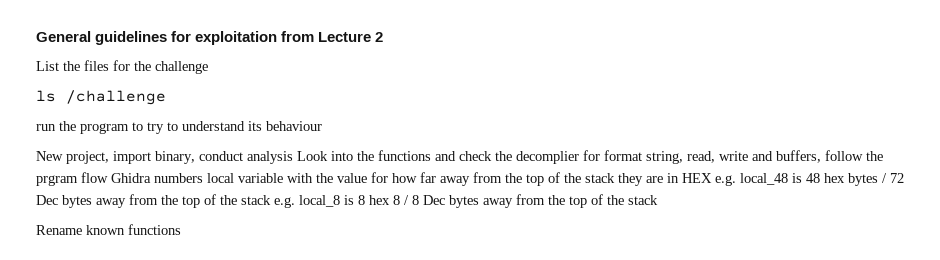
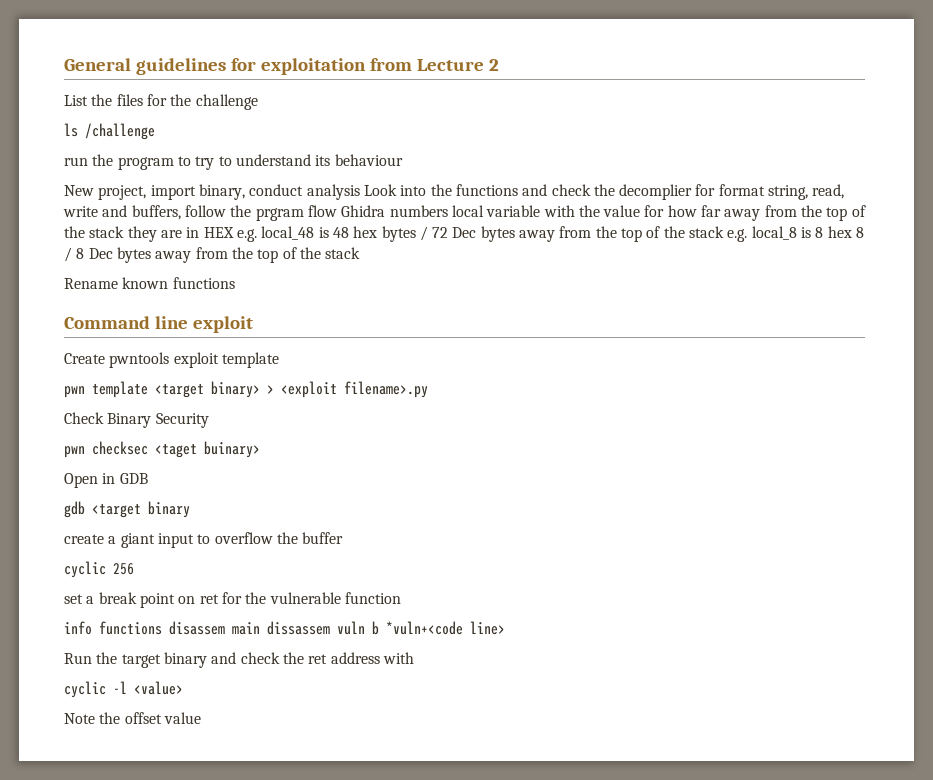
(181, 229) none -> [64,316,253,333] [64,352,279,368] [64,381,428,398] [64,412,209,428] [64,441,260,458] [64,473,148,488] [64,501,190,518] [64,532,344,548] [64,561,134,578] [64,592,401,608] [64,621,505,635] [64,652,414,668] [64,681,183,698] [64,712,201,724] // Command line exploit // Create pwntools exploit template // pwn template <target binary> > <exploit filename>.py // Check Binary Security // pwn checksec <taget buinary> // Open in GDB // gdb <target binary // create a giant input to overflow the buffer // cyclic 256 // set a break point on ret for the vulnerable function // info functions disassem main dissassem vuln b *vuln+<code line> // Run the target binary and check the ret address with // cyclic -l <value> // Note the offset value

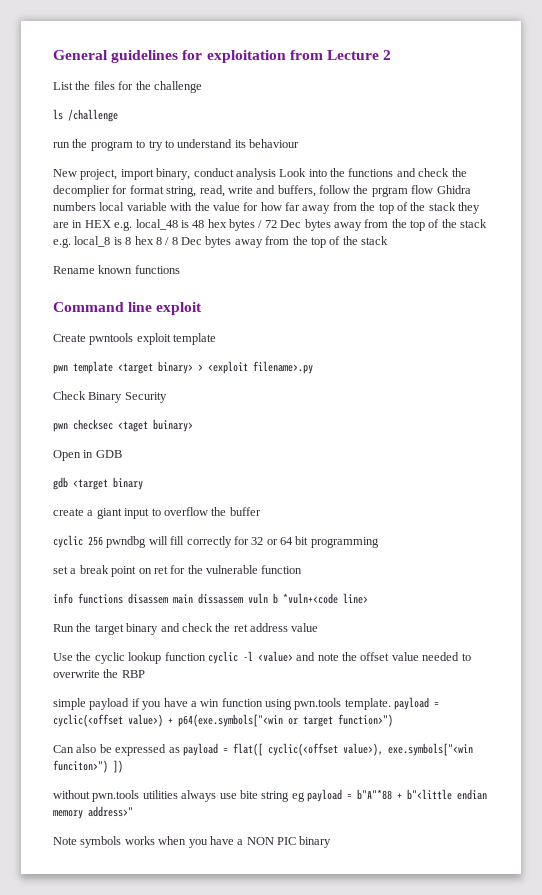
(134, 569) none -> [106,536,379,548] pwndbg will fill correctly for 32 or 64 bit programming
[382,652,414,664] with // -> [291,623,319,632] [53,652,206,664] value // Use the cyclic lookup function
[64,713,95,724] // Note -> [296,652,339,661] and note
(201, 718) none -> [422,652,471,661] [53,669,145,678] [53,697,440,710] [53,714,393,727] [53,743,473,756] [53,760,123,773] [53,789,487,802] [53,806,133,819] [53,836,332,848] needed to overwrite the RBP // simple payload if you have a win function using pwn.tools template. payload = cyclic(<offset value>) + p64(exe.symbols["<win or target function>") // Can also be expressed as payload = flat([ cyclic(<offset value>), exe.symbols["<win funciton>") ]) // without pwn.tools utilities always use bite string eg payload = b"A"*88 + b"<little endian memory address>" // Note symbols works when you have a NON PIC binary

